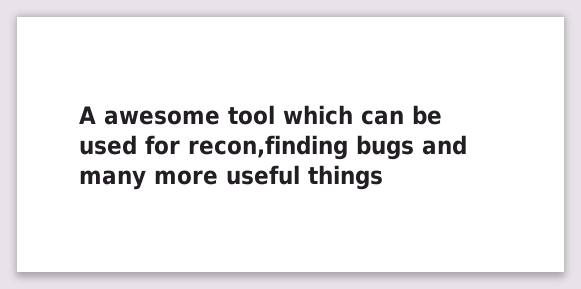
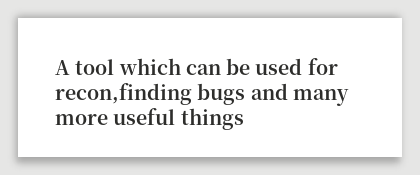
[104,110,220,125] awesome -> (70, 67) none

